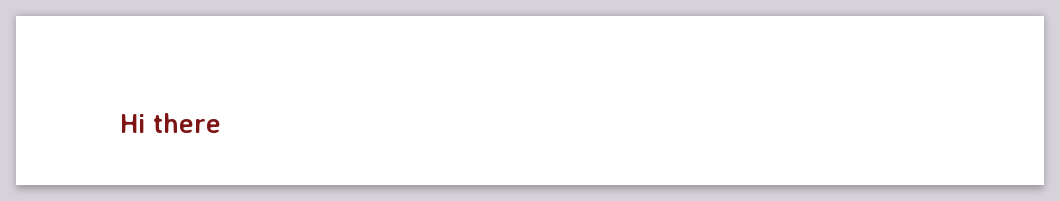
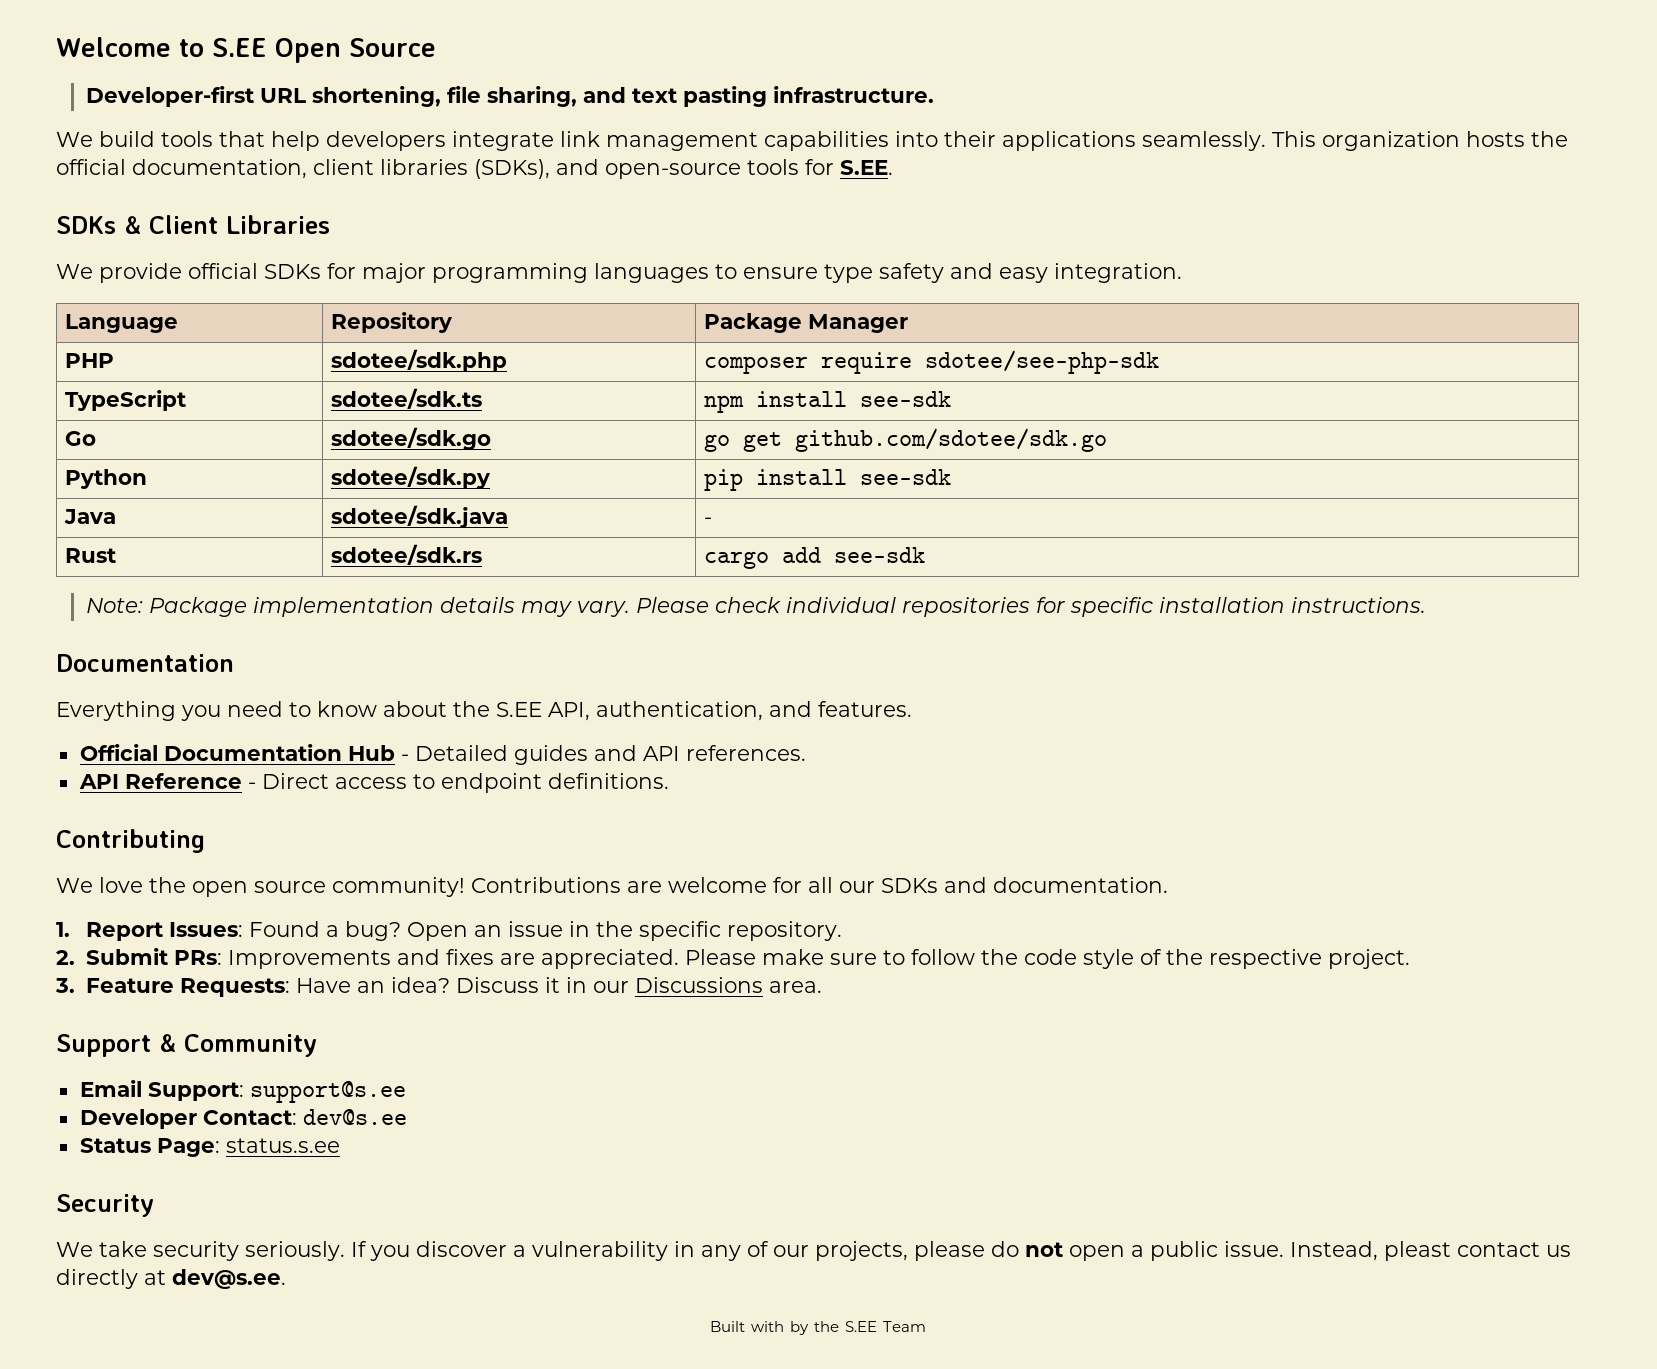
[120,113,221,133] Hi there -> [56,37,436,63] [86,86,935,107] [56,131,1568,151] [56,159,893,179] [56,215,330,234] [56,263,1182,283] [64,314,178,333] [330,312,453,333] [703,313,908,333] [64,353,114,368] [330,349,507,372] [703,350,1159,374] [64,390,186,411] [330,388,482,409] [703,391,951,413] [64,431,96,446] [330,427,491,450] [703,428,1107,452] [64,469,147,489] [330,466,491,489] [703,469,951,491] [63,509,116,524] [330,505,508,528] [703,517,712,524] [64,548,116,563] [330,544,482,565] [703,547,925,569] [86,597,1427,617] [56,654,234,672] [56,701,912,721] [79,744,806,765] [78,773,669,793] [56,829,205,853] [56,877,1168,897] [56,921,843,941] [56,948,1411,969] [55,977,823,997] [56,1034,317,1057] [79,1080,406,1103] [79,1109,407,1129] [79,1138,340,1157] [56,1194,154,1217] [56,1241,1571,1261] [56,1269,286,1289] [709,1321,926,1335] Welcome to S.EE Open Source // Developer-first URL shortening, file sharing, and text pasting infrastructure. // We build tools that help developers integrate link management capabilities into their applications seamlessly. This organization hosts the official documentation, client libraries (SDKs), and open-source tools for S.EE. // SDKs & Client Libraries // We provide official SDKs for major programming languages to ensure type safety and easy integration. // Language | Repository | Package Manager // PHP | sdotee/sdk.php | composer require sdotee/see-php-sdk // TypeScript | sdotee/sdk.ts | npm install see-sdk // Go | sdotee/sdk.go | go get github.com/sdotee/sdk.go // Python | sdotee/sdk.py | pip install see-sdk // Java | sdotee/sdk.java | - // Rust | sdotee/sdk.rs | cargo add see-sdk // Note: Package implementation details may vary. Please check individual repositories for specific installation instructions. // Documentation // Everything you need to know about the S.EE API, authentication, and features. // Official Documentation Hub - Detailed guides and API references. // API Reference - Direct access to endpoint definitions. // Contributing // We love the open source community! Contributions are welcome for all our SDKs and documentation. // 1. Report Issues: Found a bug? Open an issue in the specific repository. // 2. Submit PRs: Improvements and fixes are appreciated. Please make sure to follow the code style of the respective project. // 3. Feature Requests: Have an idea? Discuss it in our Discussions area. // Support & Community // Email Support: support@s.ee // Developer Contact: dev@s.ee // Status Page: status.s.ee // Security // We take security seriously. If you discover a vulnerability in any of our projects, please do not open a public issue. Instead, pleast contact us directly at dev@s.ee. // Built with by the S.EE Team

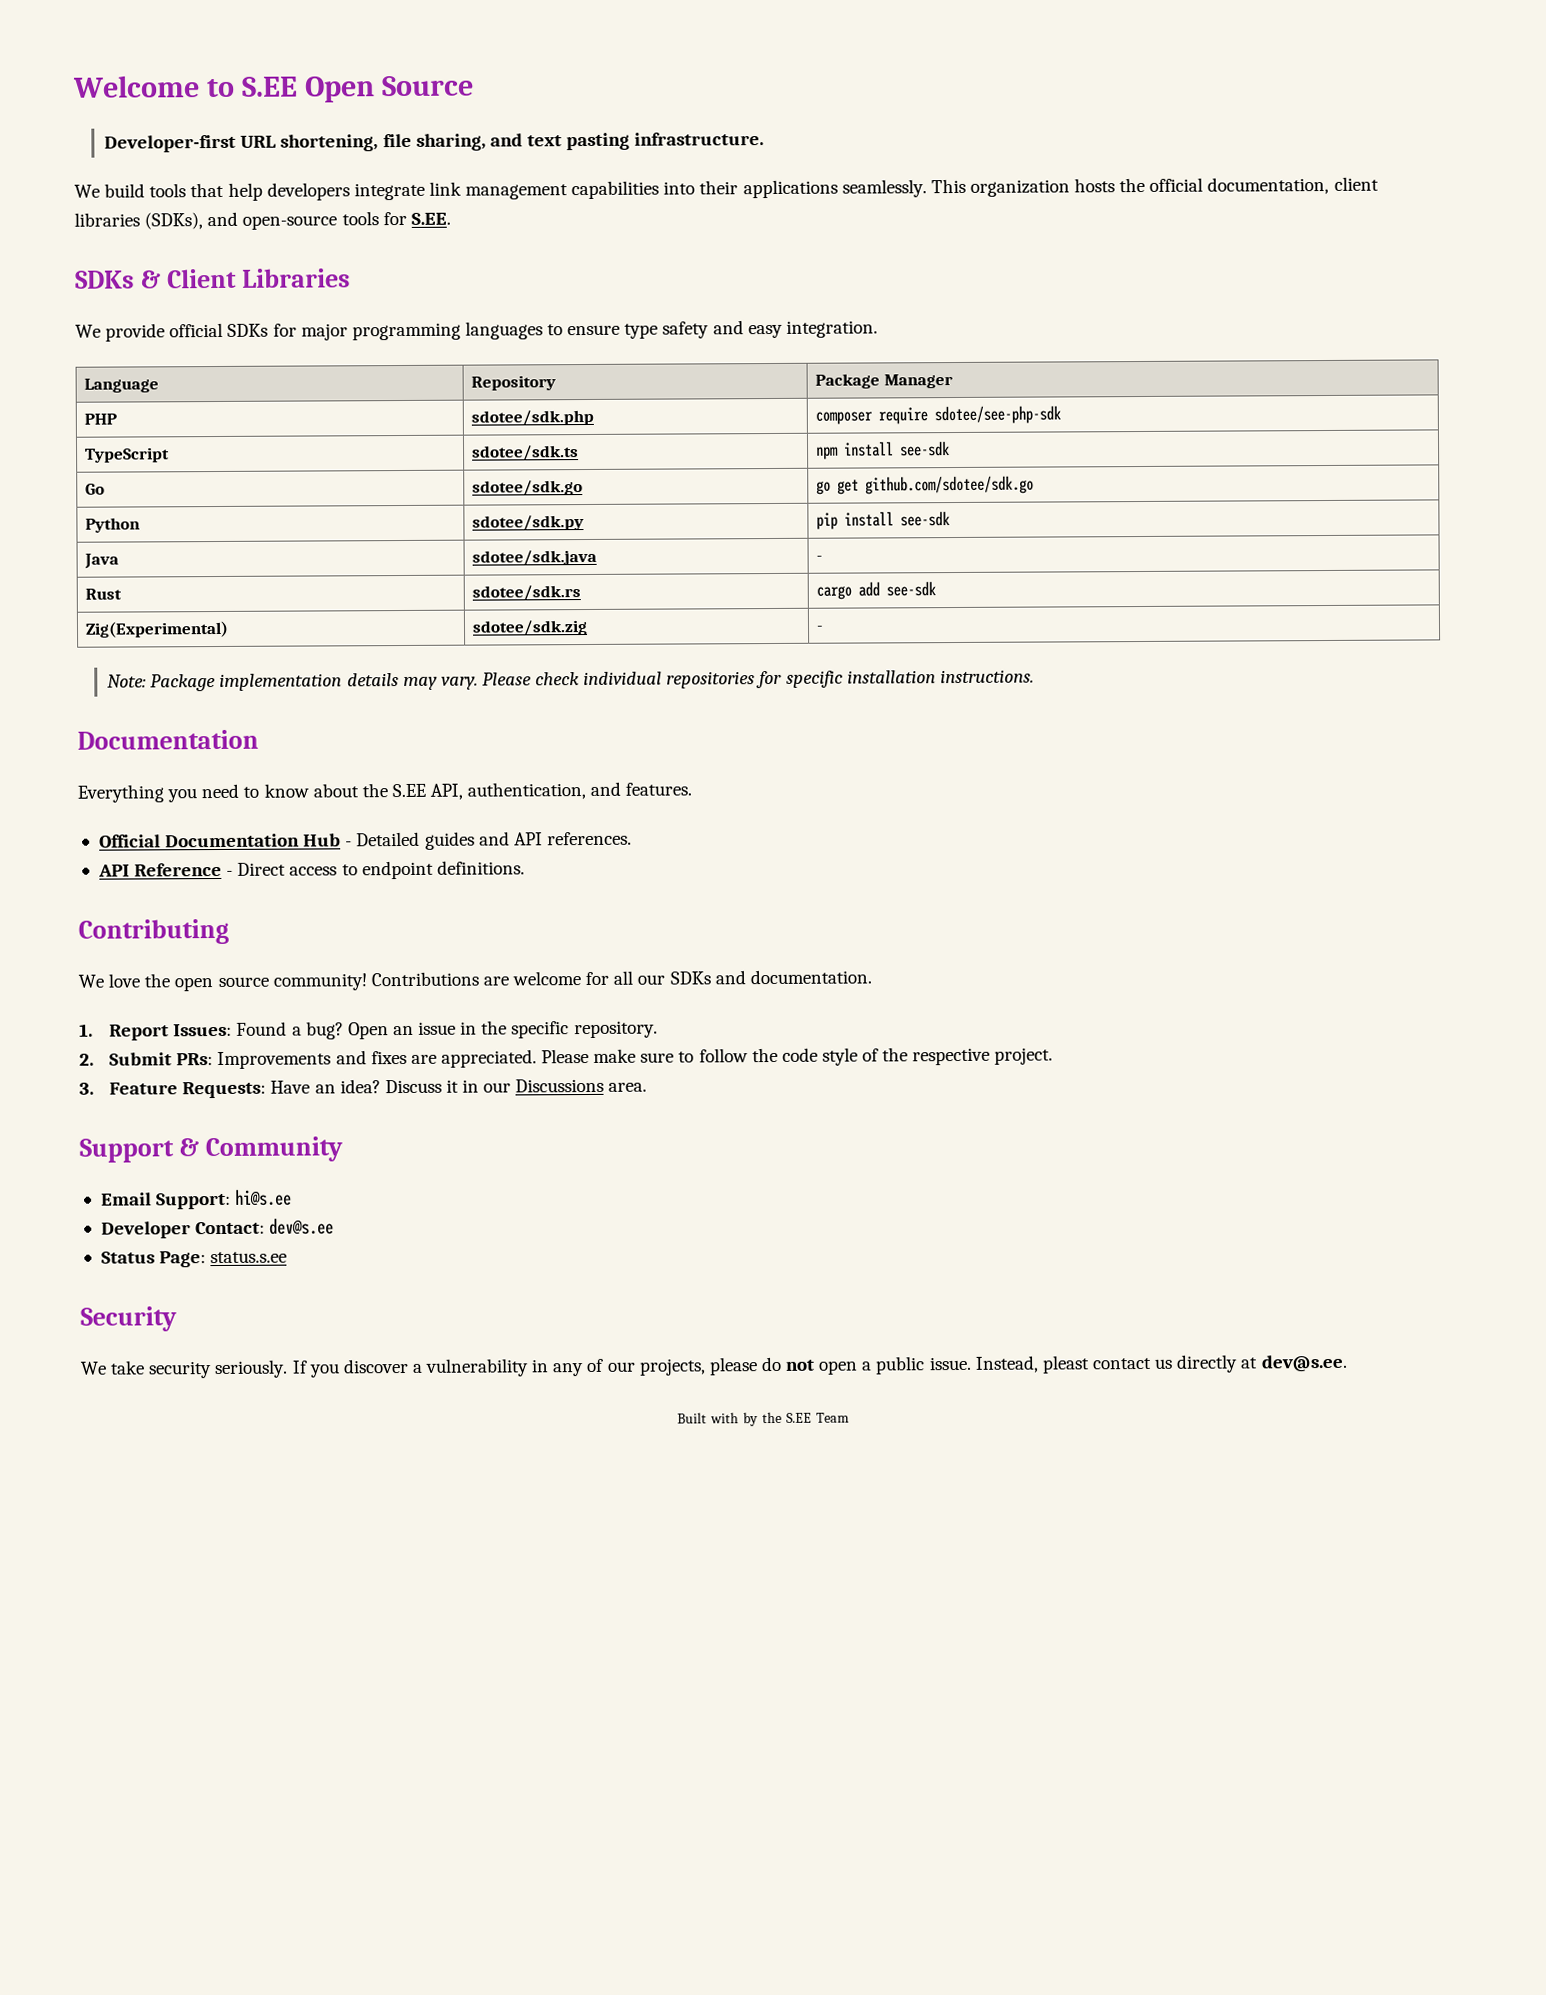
(925, 555) none -> [85,620,230,638] [472,619,589,636] [816,625,825,631] // Zig(Experimental) | sdotee/sdk.zig | -
[249,1081,406,1103] support@s.ee -> [235,1189,293,1206] hi@s.ee

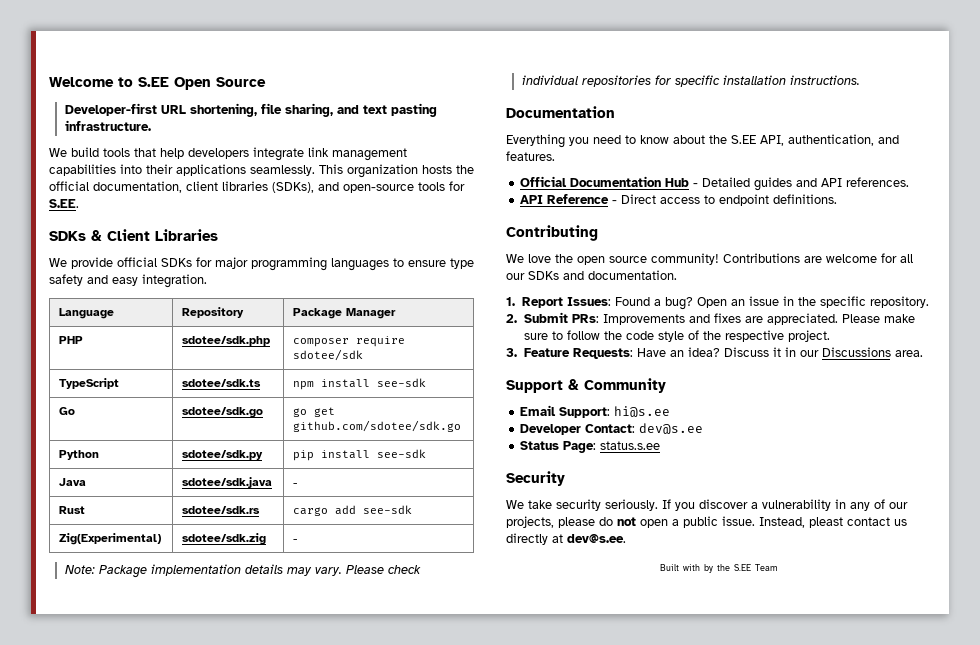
[934,405,1062,425] sdotee/see-php-sdk -> [293,349,364,361] sdotee/sdk

